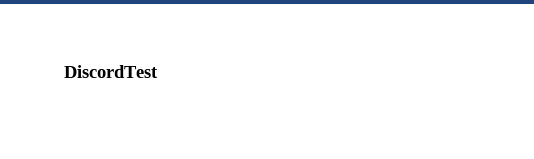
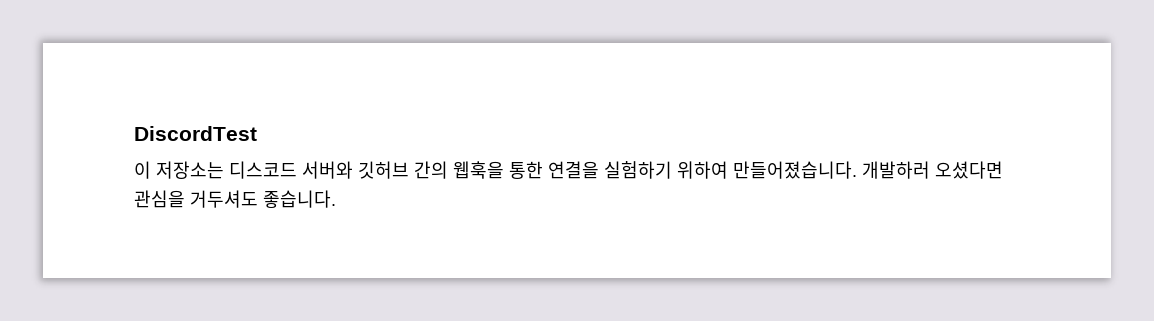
(158, 71) none -> [134,161,1003,179] [134,190,336,208] // 이 저장소는 디스코드 서버와 깃허브 간의 웹훅을 통한 연결을 실험하기 위하여 만들어졌습니다. 개발하러 오셨다면 관심을 거두셔도 좋습니다.

